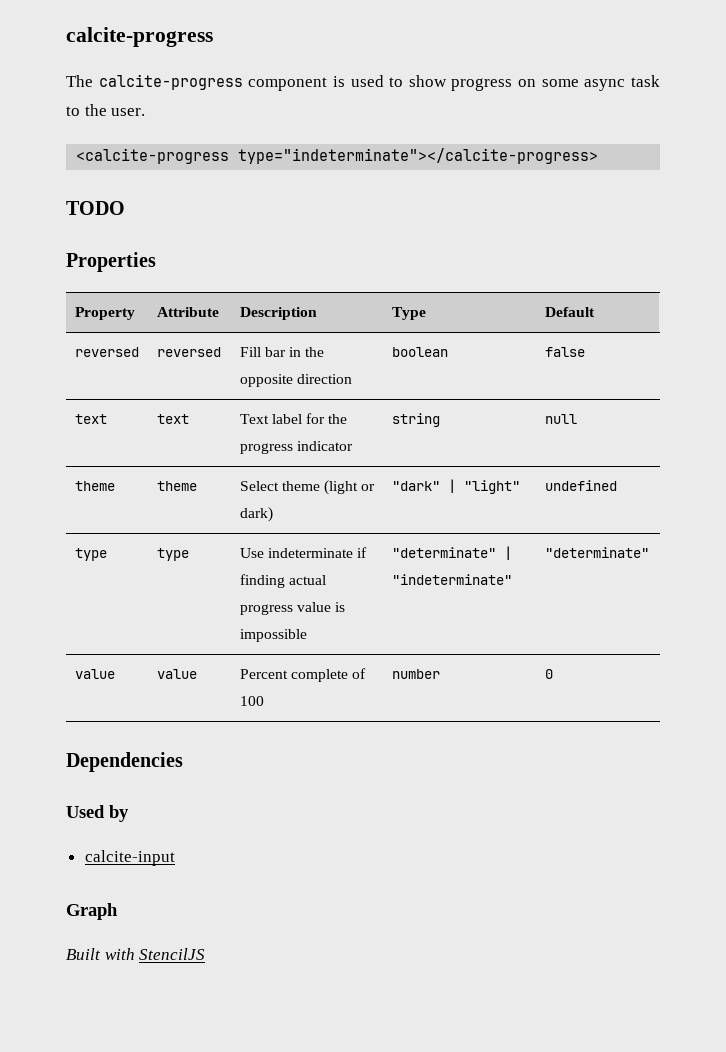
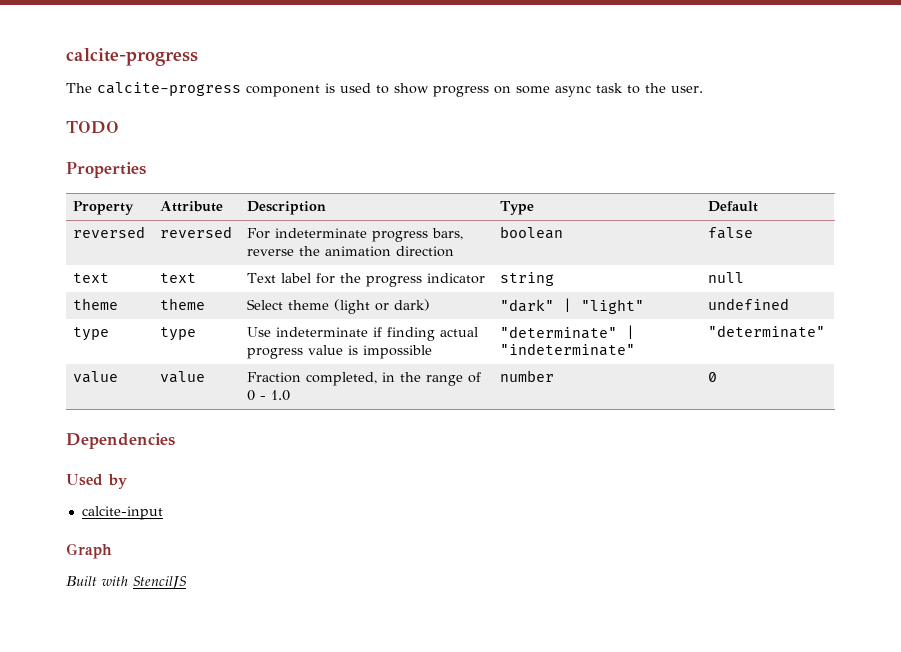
[76,148,599,164] // <calcite-progress type="indeterminate"></calcite-progress> -> (703, 89) none
[239,347,325,357] [239,374,293,387] Fill bar in the opposite -> [247,228,464,242] [247,246,392,257] For indeterminate progress bars, reverse the animation
[239,668,367,682] [239,696,264,706] Percent complete of 100 -> [247,372,482,386] [247,390,291,401] Fraction completed, in the range of 0 - 1.0

